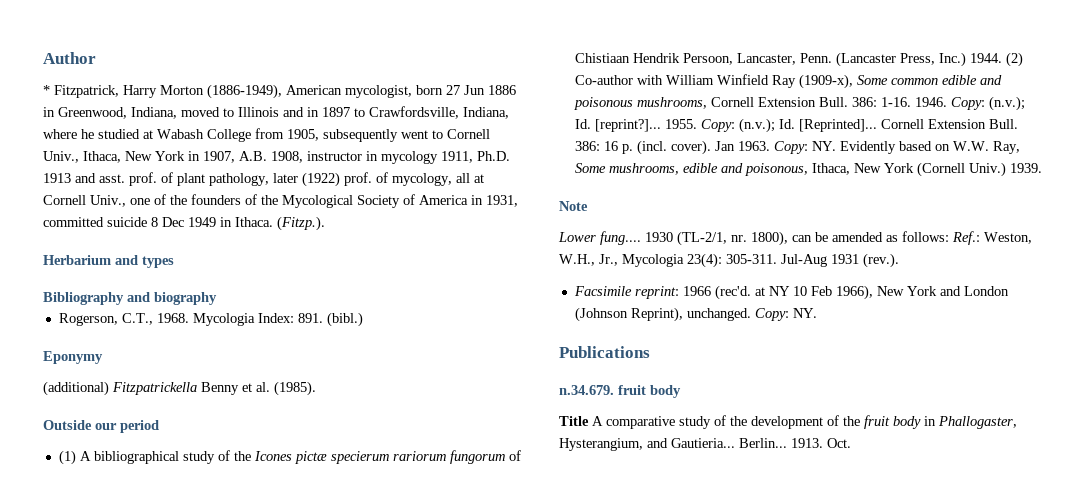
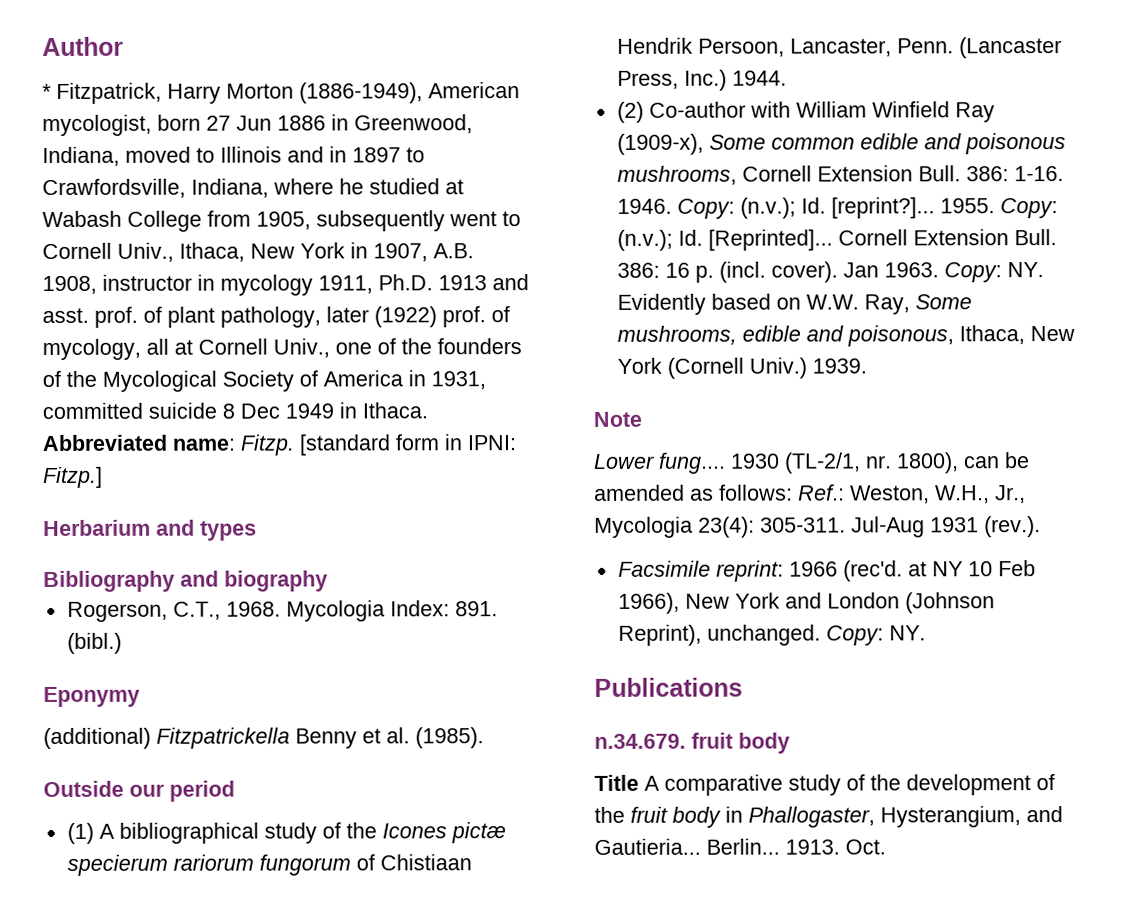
[277,216,325,231] (Fitzp.). -> [42,434,516,456] [43,466,103,488] Abbreviated name: Fitzp. [standard form in IPNI: Fitzp.]
(1002, 58) none -> (787, 78) //

